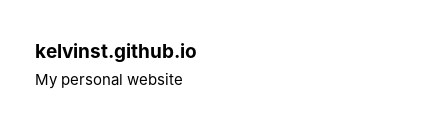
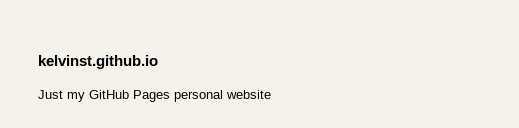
[35,74,58,89] My -> [38,90,170,102] Just my GitHub Pages

